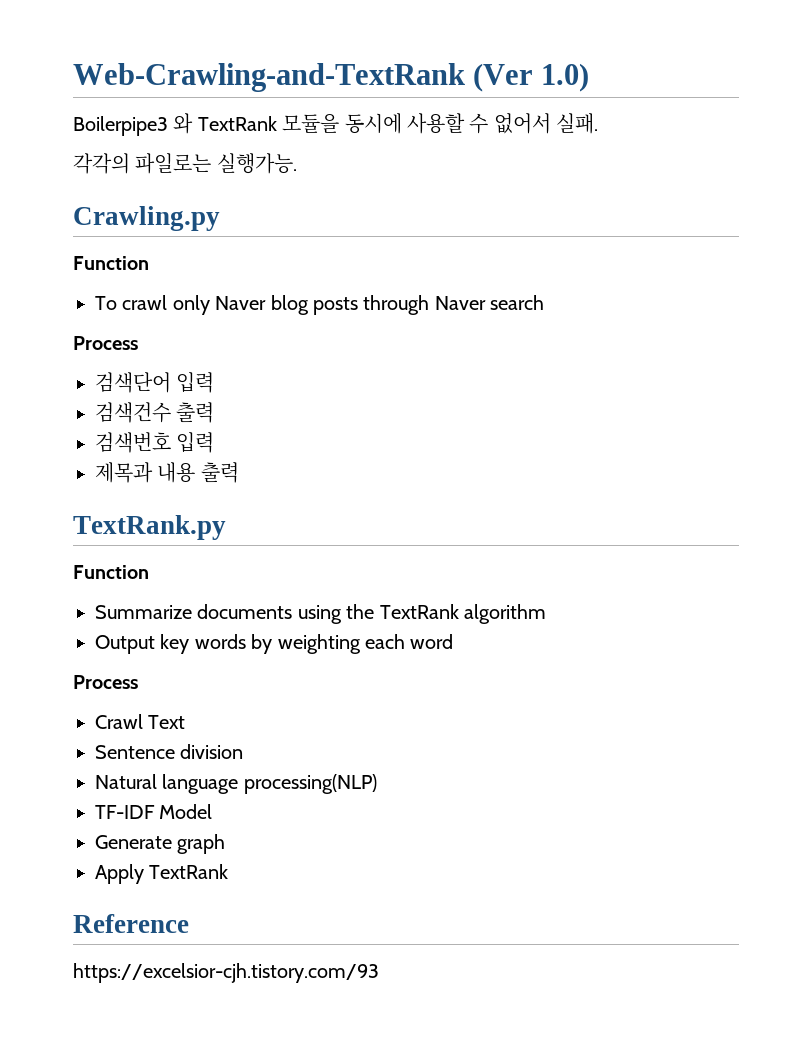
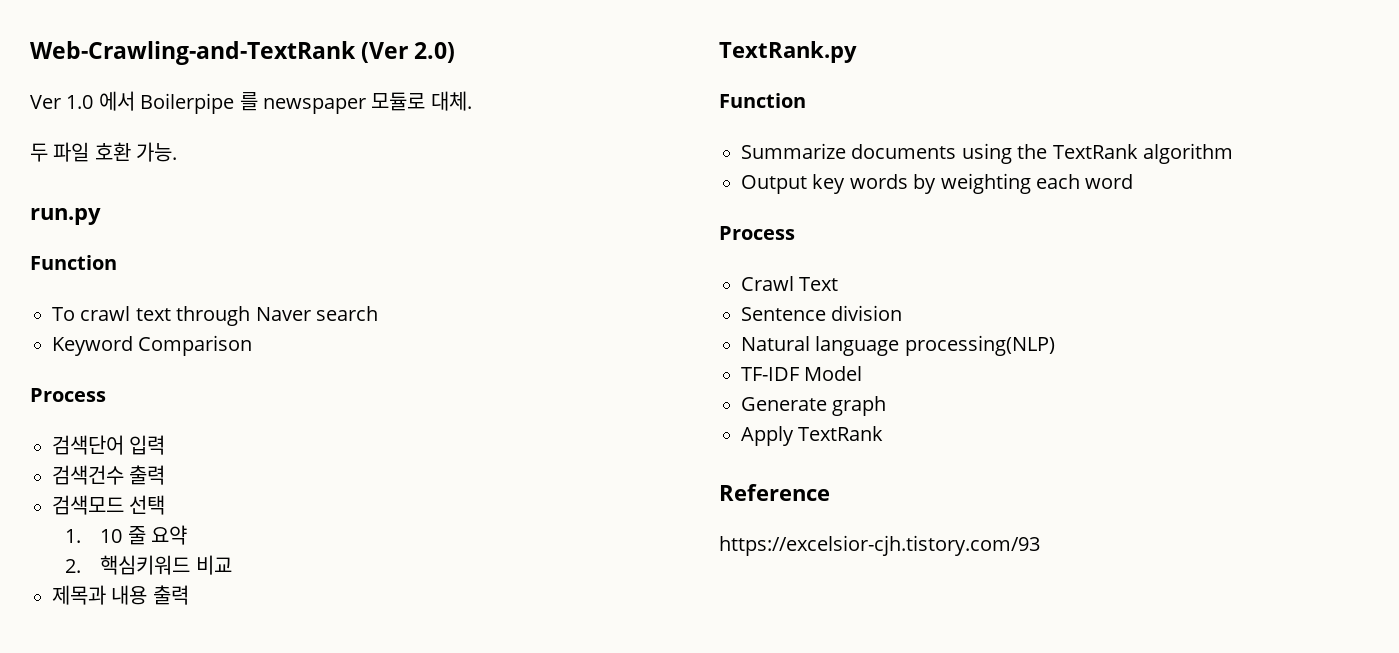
[541,63,590,92] [73,113,599,136] [73,153,297,174] [73,206,220,231] 1.0) // Boilerpipe3 와 TextRank 모듈을 동시에 사용할 수 없어서 실패. // 각각의 파일로는 실행가능. // Crawling.py -> [414,42,456,63] [30,91,472,114] [30,142,178,162] [30,208,101,225] 2.0) // Ver 1.0 에서 Boilerpipe 를 newspaper 모듈로 대체. // 두 파일 호환 가능. // run.py
[172,295,358,315] only Naver blog posts -> [135,308,171,321] text
(545, 302) none -> [52,335,253,356] // Keyword Comparison
[95,432,215,453] 검색번호 입력 -> [52,495,166,515] [65,525,188,545] [65,555,232,575] 검색모드 선택 // 1. 10 줄 요약 // 2. 핵심키워드 비교

